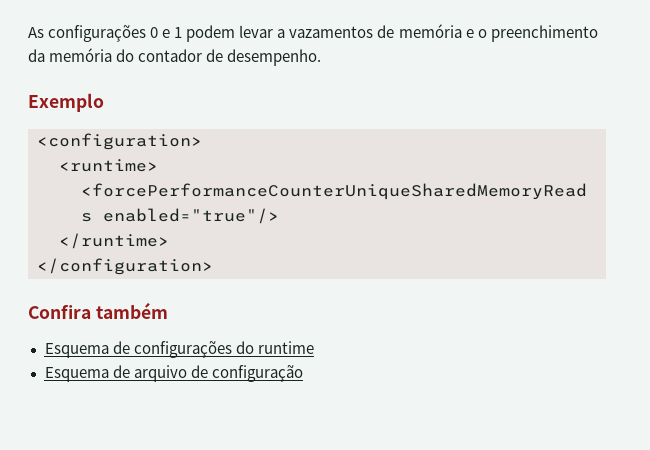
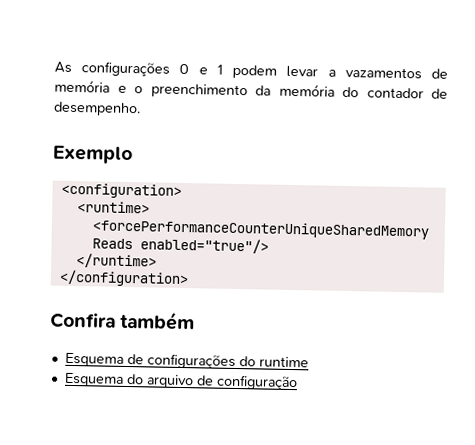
[112,365,130,378] de -> [126,373,144,385] do

